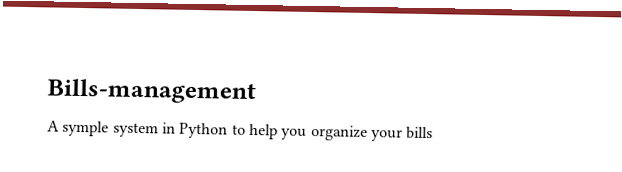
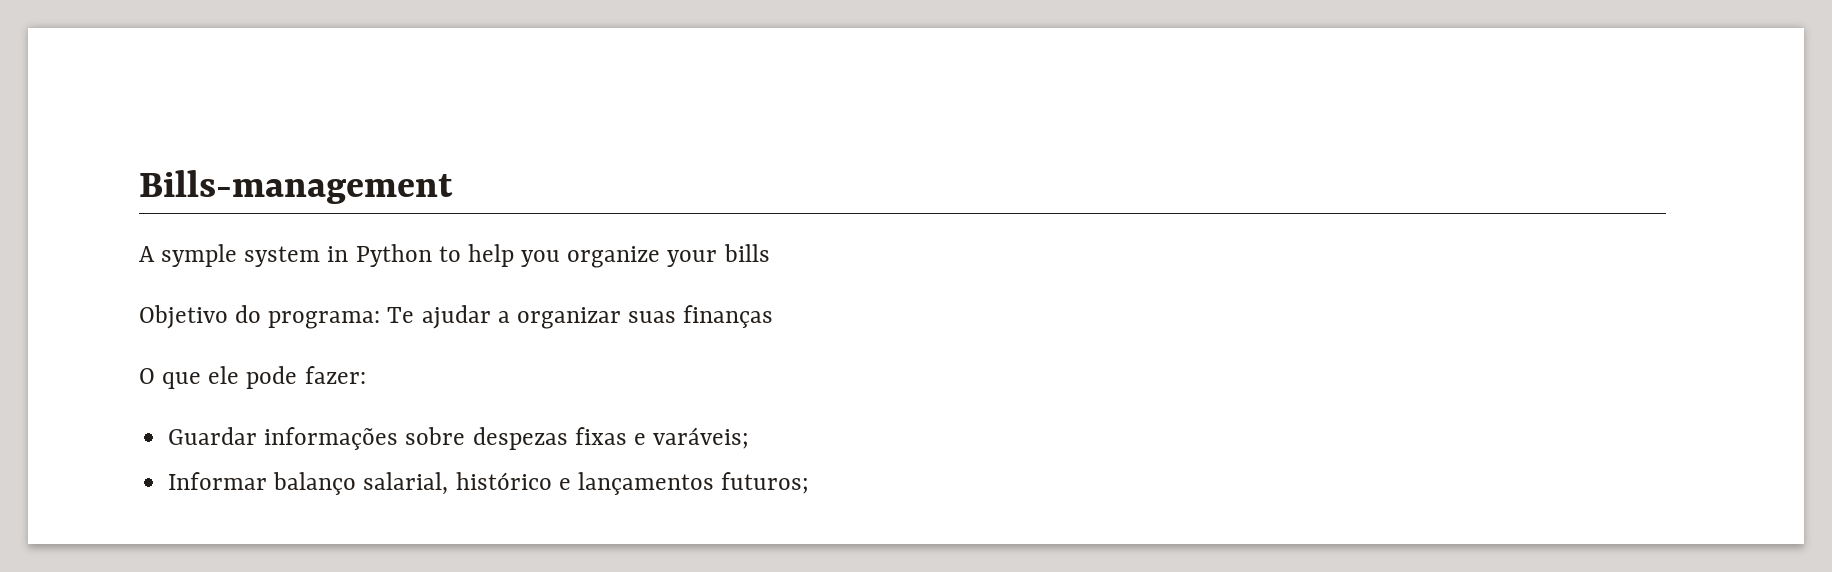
(434, 133) none -> [139,305,774,329] [139,366,366,389] [168,427,750,450] [168,472,810,495] // Objetivo do programa: Te ajudar a organizar suas finanças // O que ele pode fazer: // Guardar informações sobre despezas fixas e varáveis; // Informar balanço salarial, histórico e lançamentos futuros;

